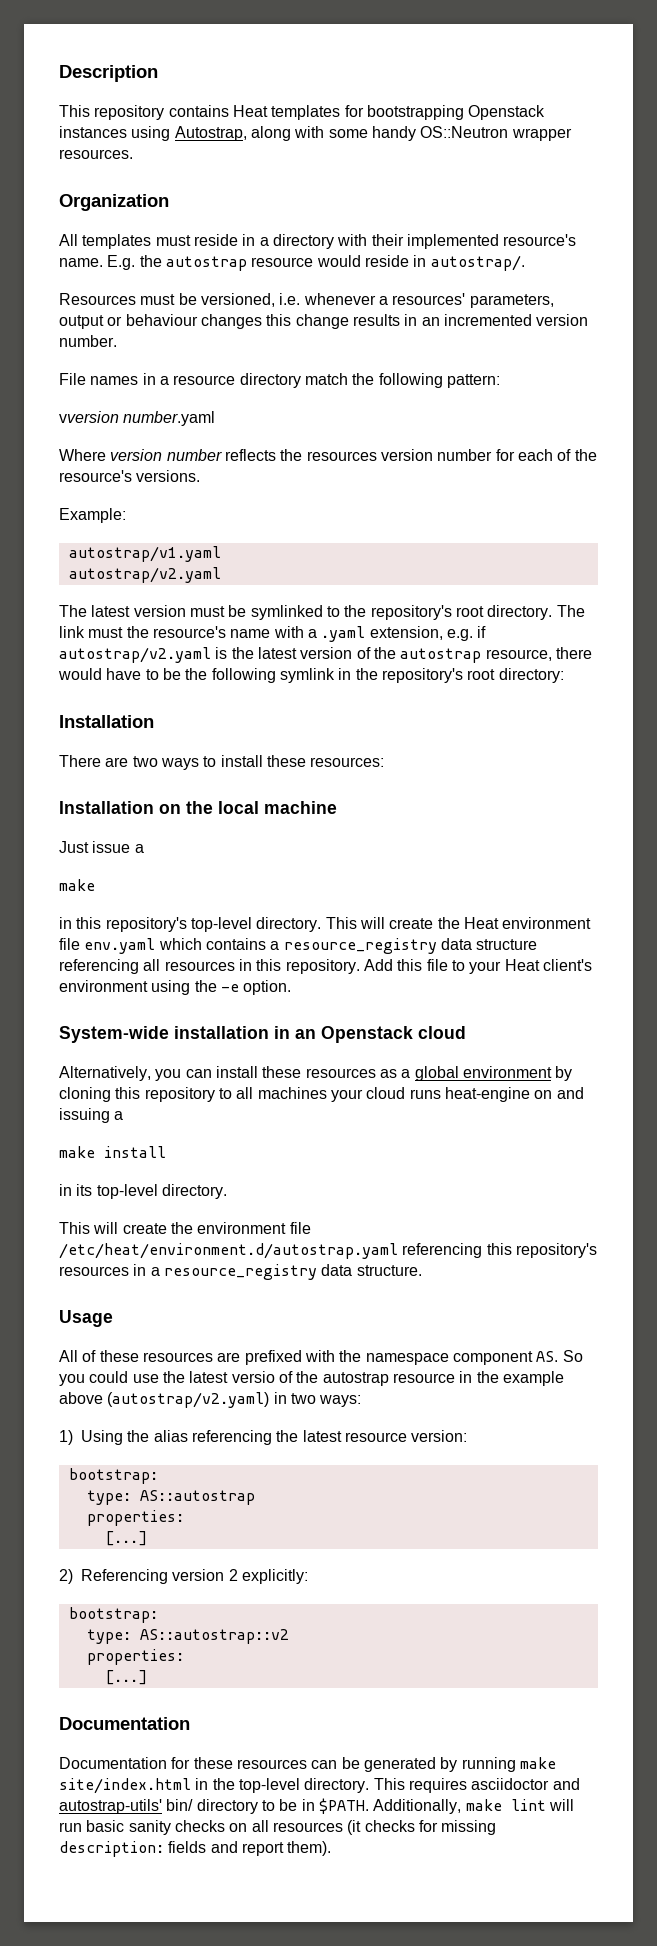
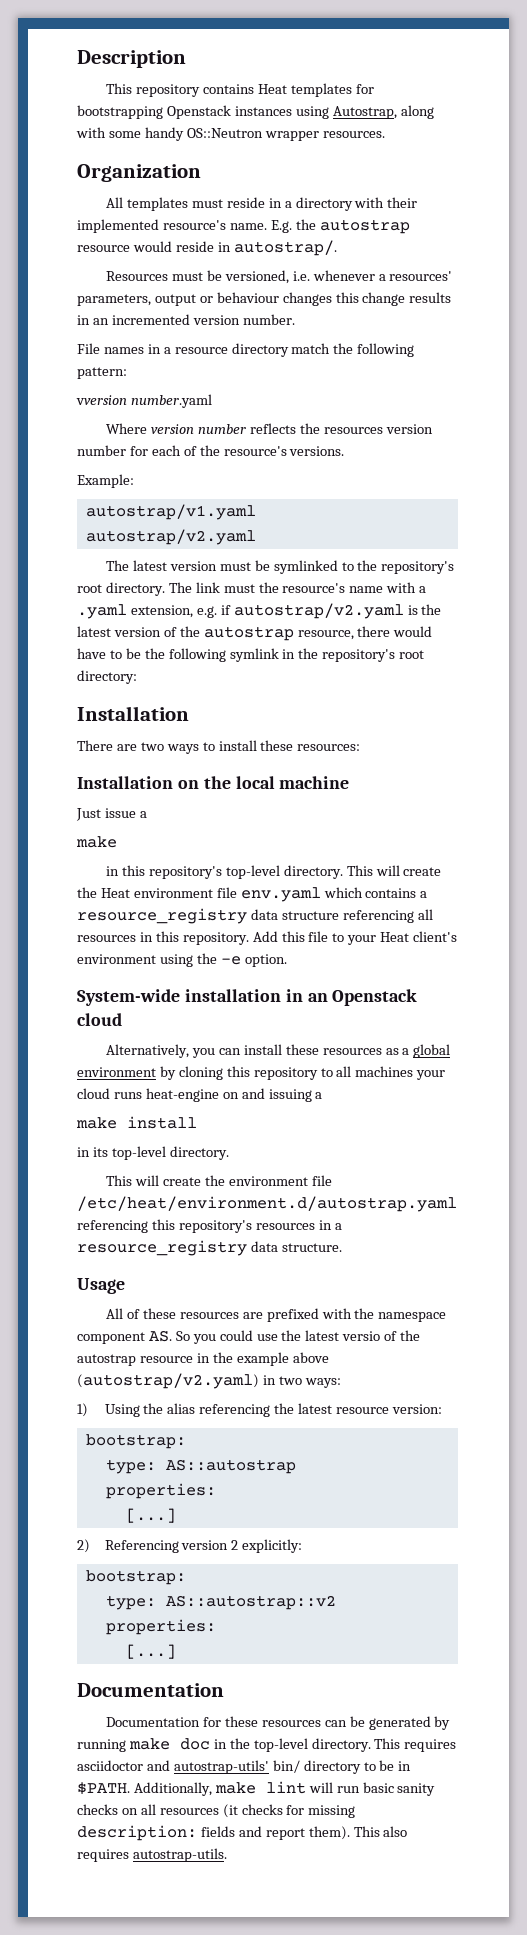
[59,1778,191,1794] site/index.html -> [179,1738,210,1750] doc
(332, 1848) none -> [353,1826,408,1837] [77,1848,227,1862] This also requires autostrap-utils.

